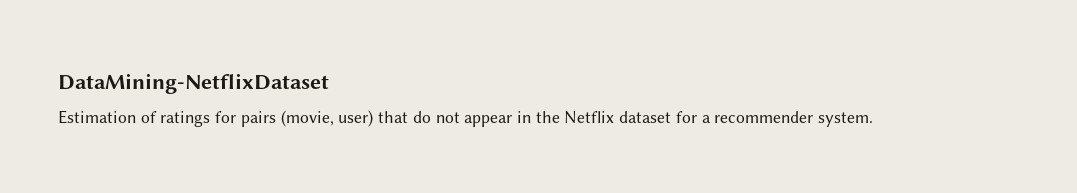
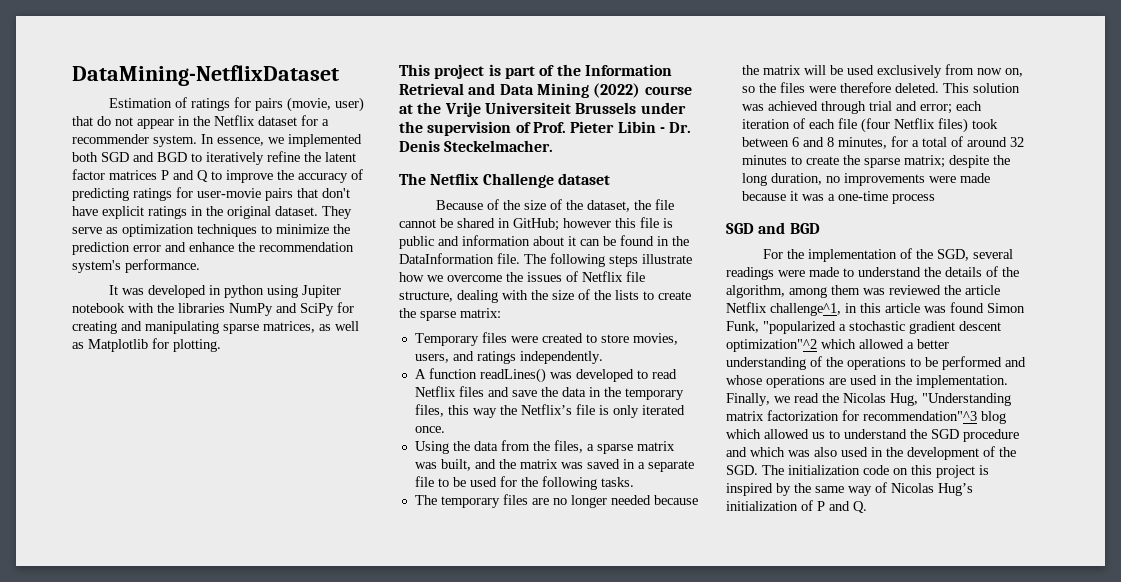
(874, 119) none -> [201,134,362,147] [72,151,356,165] [72,169,363,183] [72,187,350,201] [72,206,352,219] [72,224,350,237] [72,242,354,255] [72,259,200,273] [109,285,342,298] [72,302,354,316] [72,321,359,334] [72,338,221,352] [399,64,672,79] [399,83,692,98] [399,102,686,117] [399,121,692,136] [399,140,554,152] [399,173,610,188] [436,199,675,212] [399,217,673,231] [399,235,689,249] [399,253,692,267] [399,271,645,282] [399,289,691,303] [399,308,501,321] [414,332,678,346] [414,351,603,364] [414,368,677,383] [414,386,684,400] [414,404,685,418] [414,426,445,433] [414,440,675,454] [414,459,694,472] [414,476,634,490] [414,494,698,508] [741,64,1023,78] [741,82,1020,93] [741,101,982,114] [741,118,998,133] [741,136,1024,149] [741,155,1010,168] [741,173,990,186] [741,191,935,204] [726,222,820,234] [763,248,1014,262] [726,266,1019,280] [726,285,1000,298] [726,302,1025,316] [726,321,1001,334] [726,339,949,352] [726,356,1026,370] [726,375,1008,388] [726,393,1011,406] [726,410,1006,424] [726,429,1019,442] [726,446,1016,460] [726,465,989,478] [726,482,973,496] [726,500,867,513] In essence, we implemented both SGD and BGD to iteratively refine the latent factor matrices P and Q to improve the accuracy of predicting ratings for user-movie pairs that don't have explicit ratings in the original dataset. They serve as optimization techniques to minimize the prediction error and enhance the recommendation system's performance. // It was developed in python using Jupiter notebook with the libraries NumPy and SciPy for creating and manipulating sparse matrices, as well as Matplotlib for plotting. // This project is part of the Information Retrieval and Data Mining (2022) course at the Vrije Universiteit Brussels under the supervision of Prof. Pieter Libin - Dr. Denis Steckelmacher. // The Netflix Challenge dataset // Because of the size of the dataset, the file cannot be shared in GitHub; however this file is public and information about it can be found in the DataInformation file. The following steps illustrate how we overcome the issues of Netflix file structure, dealing with the size of the lists to create the sparse matrix: // Temporary files were created to store movies, users, and ratings independently. // A function readLines() was developed to read Netflix files and save the data in the temporary files, this way the Netflix’s file is only iterated once. // Using the data from the files, a sparse matrix was built, and the matrix was saved in a separate file to be used for the following tasks. // The temporary files are no longer needed because the matrix will be used exclusively from now on, so the files were therefore deleted. This solution was achieved through trial and error; each iteration of each file (four Netflix files) took between 6 and 8 minutes, for a total of around 32 minutes to create the sparse matrix; despite the long duration, no improvements were made because it was a one-time process // SGD and BGD // For the implementation of the SGD, several readings were made to understand the details of the algorithm, among them was reviewed the article Netflix challenge^1, in this article was found Simon Funk, "popularized a stochastic gradient descent optimization"^2 which allowed a better understanding of the operations to be performed and whose operations are used in the implementation. Finally, we read the Nicolas Hug, "Understanding matrix factorization for recommendation"^3 blog which allowed us to understand the SGD procedure and which was also used in the development of the SGD. The initialization code on this project is inspired by the same way of Nicolas Hug’s initialization of P and Q.

